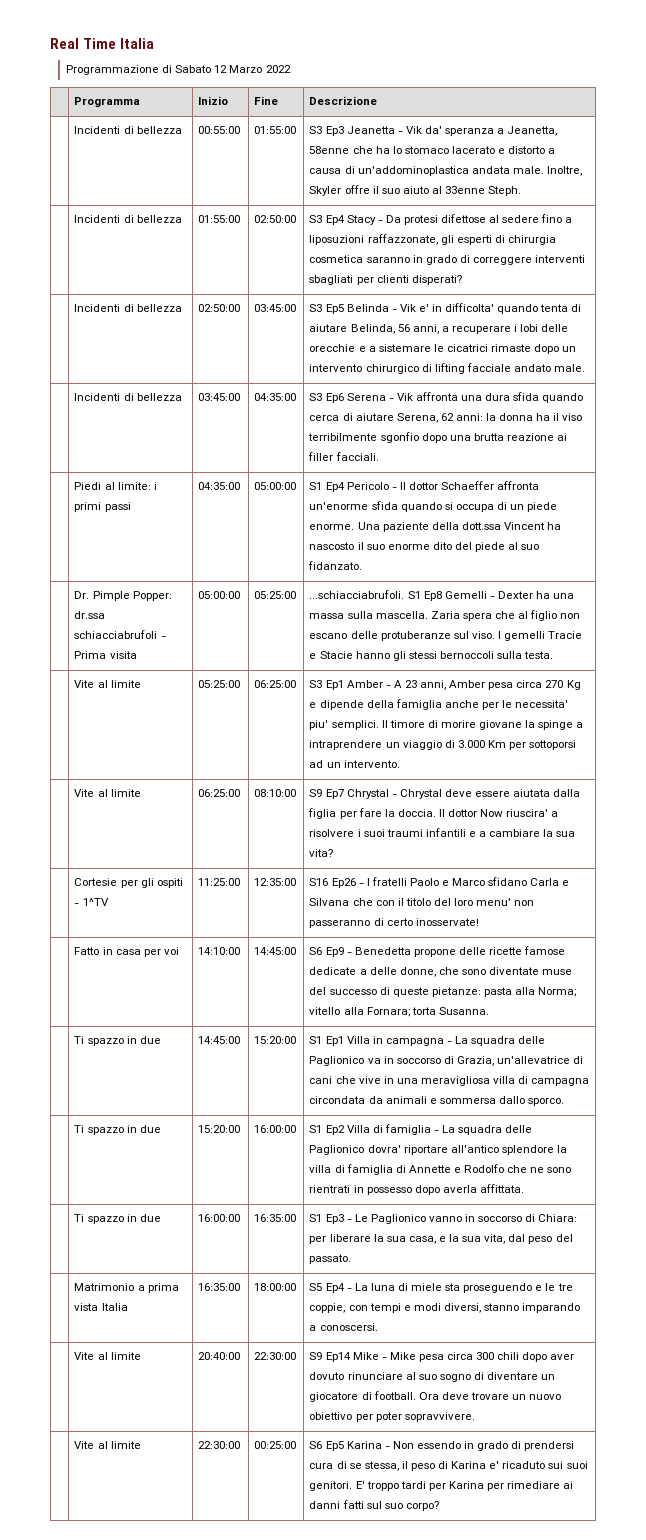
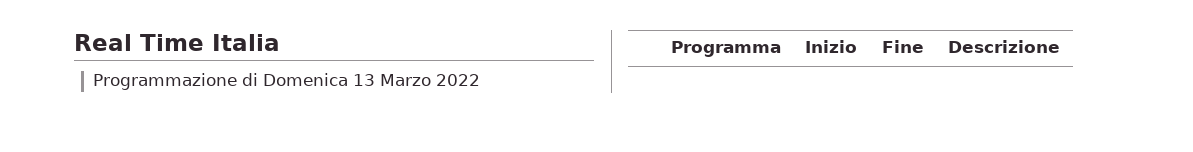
[175,65,228,73] Sabato 12 -> [262,73,375,86] Domenica 13
[74,126,182,134] [198,126,241,134] [254,126,297,134] [309,126,558,136] [309,146,556,154] [309,166,582,176] [309,185,522,196] [74,215,182,223] [198,215,241,223] [254,215,297,223] [309,214,573,225] [309,234,556,245] [309,255,586,265] [309,275,462,285] [74,304,182,312] [198,304,241,312] [254,304,297,312] [309,303,582,314] [309,324,569,334] [309,344,577,354] [309,363,586,374] [74,393,182,401] [198,393,241,401] [254,393,297,401] [309,392,584,403] [309,413,583,423] [308,432,568,443] [308,452,379,461] [74,482,157,490] [74,502,131,512] [198,482,241,490] [254,482,297,490] [309,481,540,492] [309,501,558,512] [309,522,562,532] [309,542,540,552] [308,561,363,570] [74,591,172,601] [74,611,106,619] [74,630,166,639] [74,651,137,659] [198,591,241,599] [254,591,297,599] [309,590,575,601] [309,610,581,621] [309,631,583,641] [309,651,554,661] [74,680,141,688] [198,680,241,688] [254,680,297,688] [309,680,581,690] [309,699,569,710] [309,720,584,730] [309,740,577,750] [309,760,400,768] [74,789,141,797] [198,789,241,797] [254,789,297,797] [309,789,581,799] [308,808,559,819] [309,828,576,837] [309,849,334,857] [74,878,183,888] [74,898,109,906] [198,878,241,886] [254,878,297,886] [309,877,570,888] [309,898,535,906] [309,918,479,928] [74,947,179,957] [198,947,241,955] [254,947,297,955] [309,946,566,957] [309,967,573,977] [309,987,577,997] [309,1007,489,1017] [74,1036,161,1046] [198,1036,241,1044] [254,1036,297,1044] [309,1036,546,1046] [309,1056,584,1066] [309,1076,590,1086] [309,1096,565,1106] [74,1125,161,1135] [198,1125,241,1133] [254,1125,297,1133] [309,1124,533,1135] [309,1145,567,1155] [309,1164,572,1175] [309,1184,524,1195] [74,1214,161,1224] [198,1214,241,1222] [254,1214,297,1222] [309,1214,578,1224] [309,1234,573,1244] [309,1254,352,1264] [74,1283,179,1293] [74,1303,128,1311] [198,1283,241,1291] [254,1283,297,1291] [309,1283,573,1293] [309,1303,581,1313] [309,1323,378,1331] [74,1352,141,1360] [198,1352,241,1360] [254,1352,297,1360] [309,1352,575,1362] [309,1372,556,1382] [309,1391,562,1402] [309,1412,475,1422] [74,1441,141,1449] [198,1441,241,1449] [254,1441,297,1449] [309,1441,575,1451] [309,1461,588,1471] [309,1481,574,1491] [309,1500,439,1511] // | Incidenti di bellezza | 00:55:00 | 01:55:00 | S3 Ep3 Jeanetta - Vik da' speranza a Jeanetta, 58enne che ha lo stomaco lacerato e distorto a causa di un'addominoplastica andata male. Inoltre, Skyler offre il suo aiuto al 33enne Steph. // | Incidenti di bellezza | 01:55:00 | 02:50:00 | S3 Ep4 Stacy - Da protesi difettose al sedere fino a liposuzioni raffazzonate, gli esperti di chirurgia cosmetica saranno in grado di correggere interventi sbagliati per clienti disperati? // | Incidenti di bellezza | 02:50:00 | 03:45:00 | S3 Ep5 Belinda - Vik e' in difficolta' quando tenta di aiutare Belinda, 56 anni, a recuperare i lobi delle orecchie e a sistemare le cicatrici rimaste dopo un intervento chirurgico di lifting facciale andato male. // | Incidenti di bellezza | 03:45:00 | 04:35:00 | S3 Ep6 Serena - Vik affronta una dura sfida quando cerca di aiutare Serena, 62 anni: la donna ha il viso terribilmente sgonfio dopo una brutta reazione ai filler facciali. // | Piedi al limite: i primi passi | 04:35:00 | 05:00:00 | S1 Ep4 Pericolo - Il dottor Schaeffer affronta un'enorme sfida quando si occupa di un piede enorme. Una paziente della dott.ssa Vincent ha nascosto il suo enorme dito del piede al suo fidanzato. // | Dr. Pimple Popper: dr.ssa schiacciabrufoli - Prima visita | 05:00:00 | 05:25:00 | ...schiacciabrufoli. S1 Ep8 Gemelli - Dexter ha una massa sulla mascella. Zaria spera che al figlio non escano delle protuberanze sul viso. I gemelli Tracie e Stacie hanno gli stessi bernoccoli sulla testa. // | Vite al limite | 05:25:00 | 06:25:00 | S3 Ep1 Amber - A 23 anni, Amber pesa circa 270 Kg e dipende della famiglia anche per le necessita' piu' semplici. Il timore di morire giovane la spinge a intraprendere un viaggio di 3.000 Km per sottoporsi ad un intervento. // | Vite al limite | 06:25:00 | 08:10:00 | S9 Ep7 Chrystal - Chrystal deve essere aiutata dalla figlia per fare la doccia. Il dottor Now riuscira' a risolvere i suoi traumi infantili e a cambiare la sua vita? // | Cortesie per gli ospiti - 1^TV | 11:25:00 | 12:35:00 | S16 Ep26 - I fratelli Paolo e Marco sfidano Carla e Silvana che con il titolo del loro menu' non passeranno di certo inosservate! // | Fatto in casa per voi | 14:10:00 | 14:45:00 | S6 Ep9 - Benedetta propone delle ricette famose dedicate a delle donne, che sono diventate muse del successo di queste pietanze: pasta alla Norma; vitello alla Fornara; torta Susanna. // | Ti spazzo in due | 14:45:00 | 15:20:00 | S1 Ep1 Villa in campagna - La squadra delle Paglionico va in soccorso di Grazia, un'allevatrice di cani che vive in una meravigliosa villa di campagna circondata da animali e sommersa dallo sporco. // | Ti spazzo in due | 15:20:00 | 16:00:00 | S1 Ep2 Villa di famiglia - La squadra delle Paglionico dovra' riportare all'antico splendore la villa di famiglia di Annette e Rodolfo che ne sono rientrati in possesso dopo averla affittata. // | Ti spazzo in due | 16:00:00 | 16:35:00 | S1 Ep3 - Le Paglionico vanno in soccorso di Chiara: per liberare la sua casa, e la sua vita, dal peso del passato. // | Matrimonio a prima vista Italia | 16:35:00 | 18:00:00 | S5 Ep4 - La luna di miele sta proseguendo e le tre coppie, con tempi e modi diversi, stanno imparando a conoscersi. // | Vite al limite | 20:40:00 | 22:30:00 | S9 Ep14 Mike - Mike pesa circa 300 chili dopo aver dovuto rinunciare al suo sogno di diventare un giocatore di football. Ora deve trovare un nuovo obiettivo per poter sopravvivere. // | Vite al limite | 22:30:00 | 00:25:00 | S6 Ep5 Karina - Non essendo in grado di prendersi cura di se stessa, il peso di Karina e' ricaduto sui suoi genitori. E' troppo tardi per Karina per rimediare ai danni fatti sul suo corpo? -> (1060, 46) none

